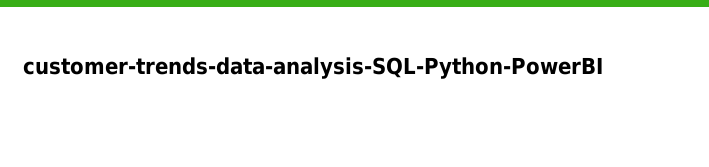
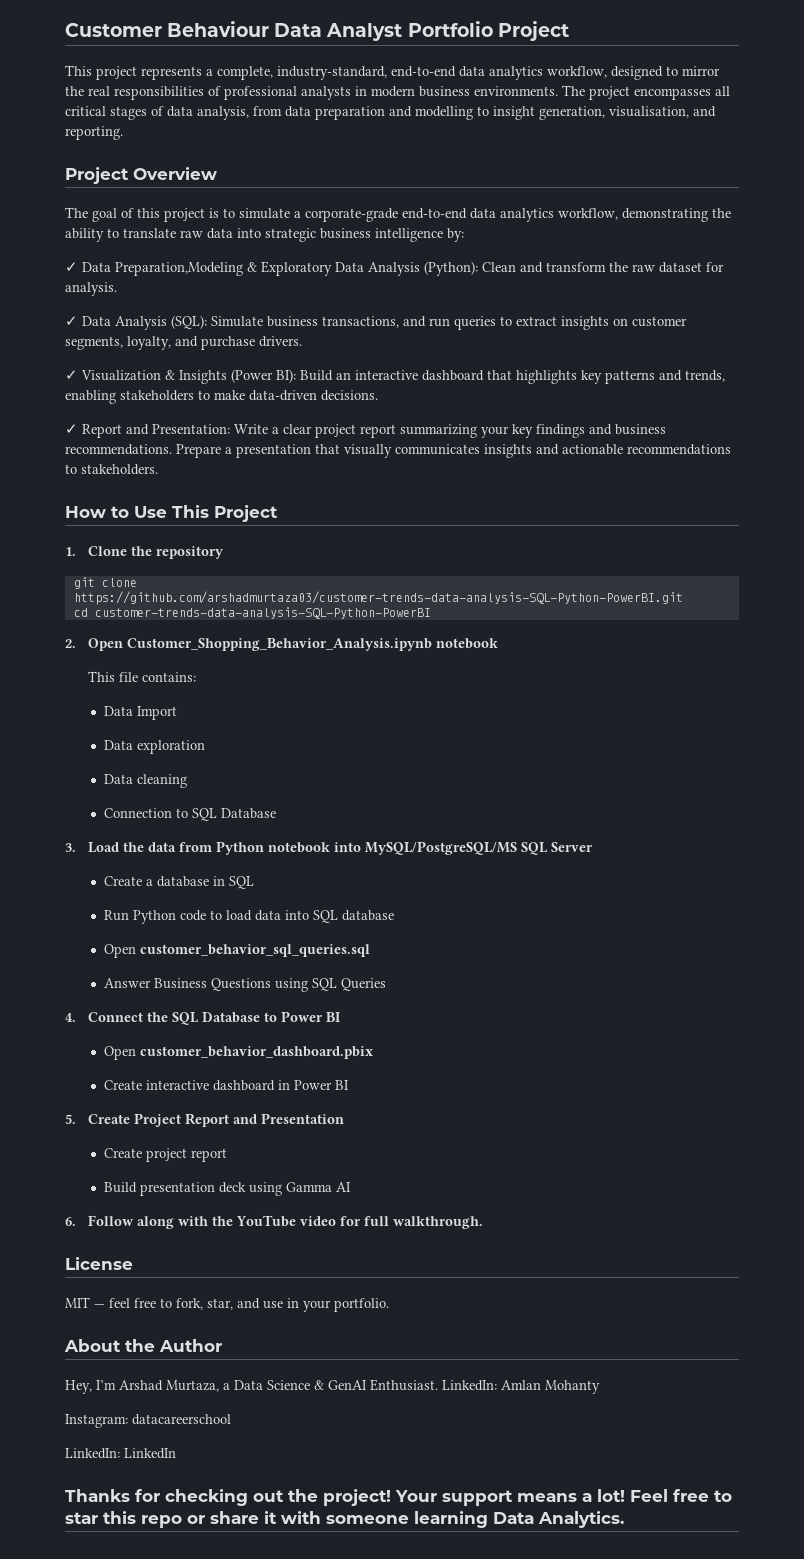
[23,57,603,79] customer-trends-data-analysis-SQL-Python-PowerBI -> [65,21,569,41] [65,65,720,80] [65,85,730,100] [65,106,716,120] [65,126,123,140] [65,167,217,184] [65,207,731,222] [65,228,464,242] [65,261,724,276] [65,282,117,296] [65,315,687,330] [65,336,302,350] [65,369,725,384] [65,390,378,404] [65,424,666,438] [65,444,731,458] [65,464,158,475] [65,505,278,522] [65,546,225,559] [73,577,137,589] [73,591,683,605] [73,607,431,619] [65,638,499,651] [88,671,197,682] [104,706,178,720] [104,740,206,754] [104,774,188,788] [104,808,277,821] [65,841,594,855] [104,876,255,889] [104,910,395,924] [104,944,371,958] [104,978,387,992] [65,1011,342,1025] [104,1046,374,1060] [104,1080,350,1091] [65,1113,345,1127] [104,1148,228,1162] [104,1182,352,1196] [65,1215,484,1229] [65,1257,133,1270] [65,1297,389,1312] [64,1339,222,1352] [65,1379,600,1394] [65,1414,231,1428] [65,1448,176,1459] [65,1489,732,1506] [65,1511,624,1528] Customer Behaviour Data Analyst Portfolio Project // This project represents a complete, industry-standard, end-to-end data analytics workflow, designed to mirror the real responsibilities of professional analysts in modern business environments. The project encompasses all critical stages of data analysis, from data preparation and modelling to insight generation, visualisation, and reporting. // Project Overview // The goal of this project is to simulate a corporate-grade end-to-end data analytics workflow, demonstrating the ability to translate raw data into strategic business intelligence by: // ✓ Data Preparation,Modeling & Exploratory Data Analysis (Python): Clean and transform the raw dataset for analysis. // ✓ Data Analysis (SQL): Simulate business transactions, and run queries to extract insights on customer segments, loyalty, and purchase drivers. // ✓ Visualization & Insights (Power BI): Build an interactive dashboard that highlights key patterns and trends, enabling stakeholders to make data-driven decisions. // ✓ Report and Presentation: Write a clear project report summarizing your key findings and business recommendations. Prepare a presentation that visually communicates insights and actionable recommendations to stakeholders. // How to Use This Project // 1. Clone the repository // git clone https://github.com/arshadmurtaza03/customer-trends-data-analysis-SQL-Python-PowerBI.git // cd customer-trends-data-analysis-SQL-Python-PowerBI // 2. Open Customer_Shopping_Behavior_Analysis.ipynb notebook // This file contains: // Data Import // Data exploration // Data cleaning // Connection to SQL Database // 3. Load the data from Python notebook into MySQL/PostgreSQL/MS SQL Server // Create a database in SQL // Run Python code to load data into SQL database // Open customer_behavior_sql_queries.sql // Answer Business Questions using SQL Queries // 4. Connect the SQL Database to Power BI // Open customer_behavior_dashboard.pbix // Create interactive dashboard in Power BI // 5. Create Project Report and Presentation // Create project report // Build presentation deck using Gamma AI // 6. Follow along with the YouTube video for full walkthrough. // License // MIT — feel free to fork, star, and use in your portfolio. // About the Author // Hey, I’m Arshad Murtaza, a Data Science & GenAI Enthusiast. LinkedIn: Amlan Mohanty // Instagram: datacareerschool // LinkedIn: LinkedIn // Thanks for checking out the project! Your support means a lot! Feel free to star this repo or share it with someone learning Data Analytics.

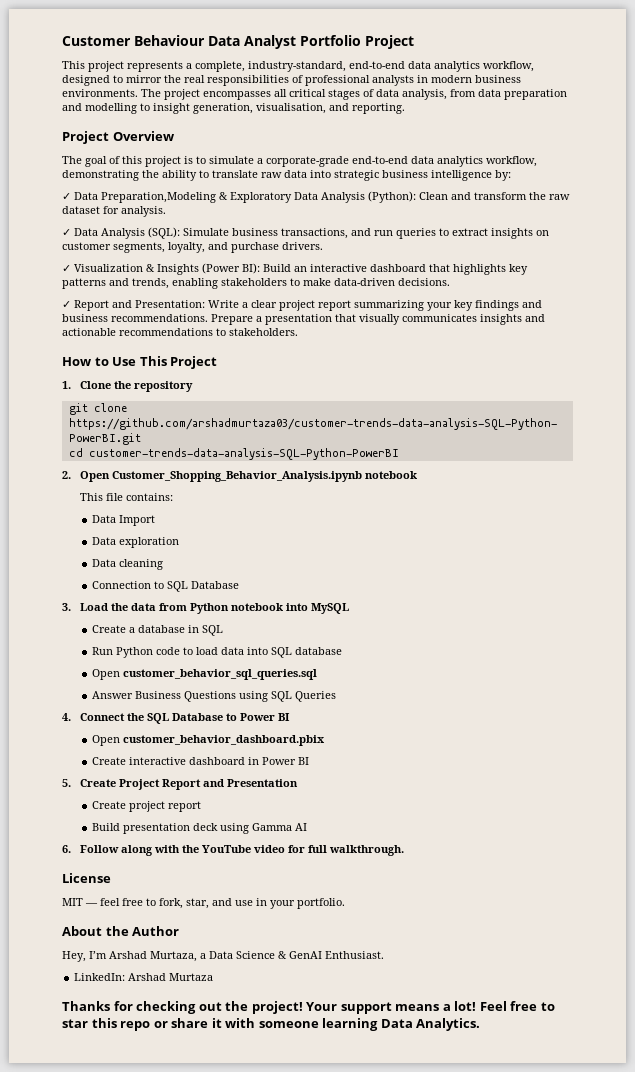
[365,841,594,855] MySQL/PostgreSQL/MS SQL Server -> [311,603,350,614] MySQL
[442,1380,600,1394] [65,1414,231,1428] [65,1448,176,1459] LinkedIn: Amlan Mohanty // Instagram: datacareerschool // LinkedIn: LinkedIn -> [74,973,214,981] // LinkedIn: Arshad Murtaza

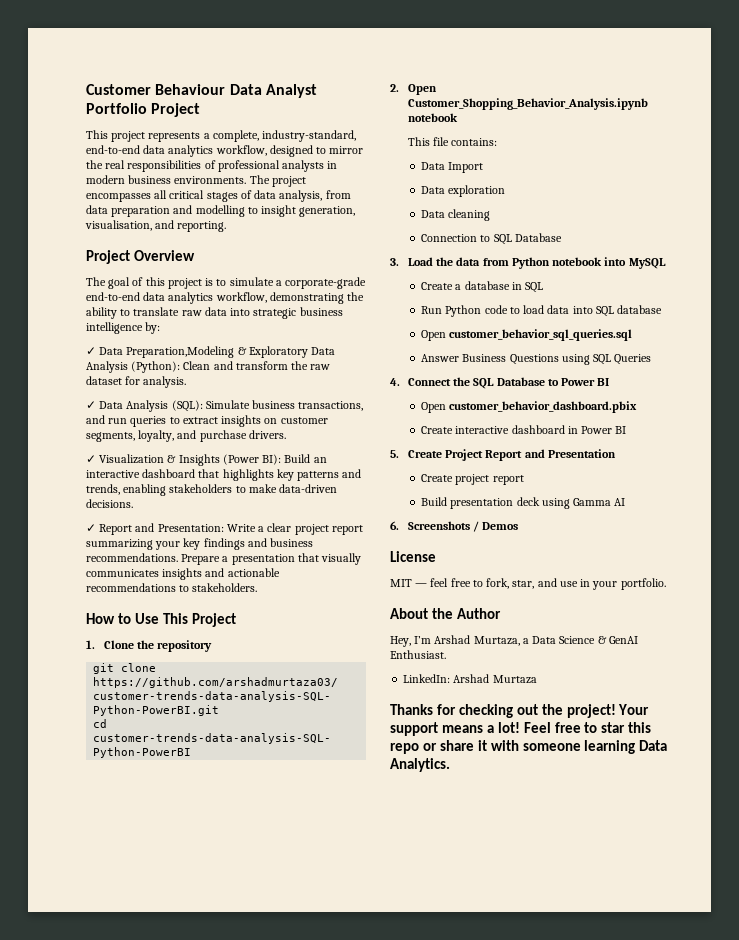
[80,845,405,856] Follow along with the YouTube video for full walkthrough. -> [407,521,519,532] Screenshots / Demos

